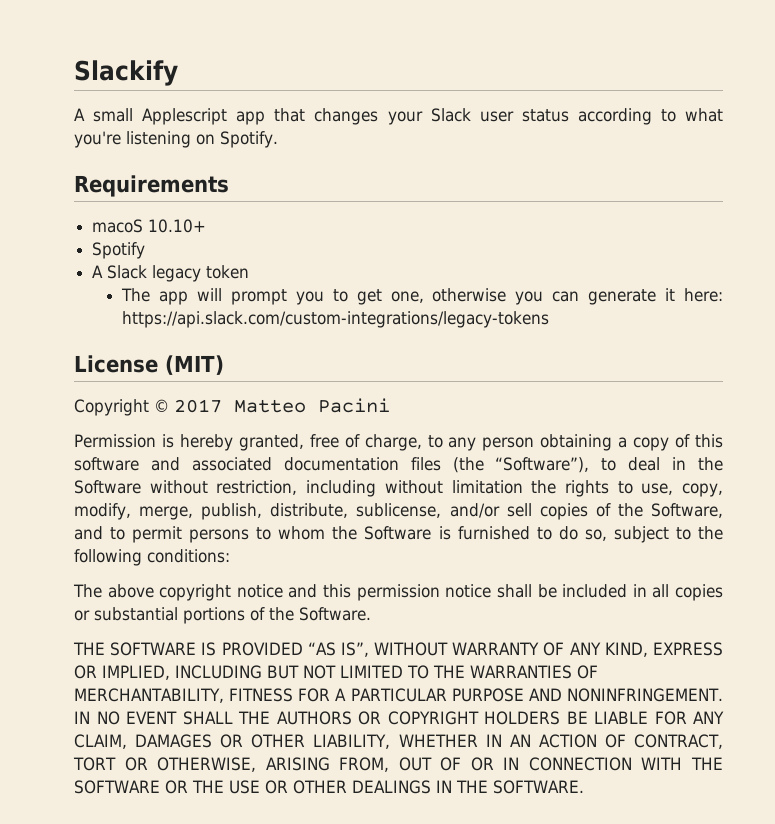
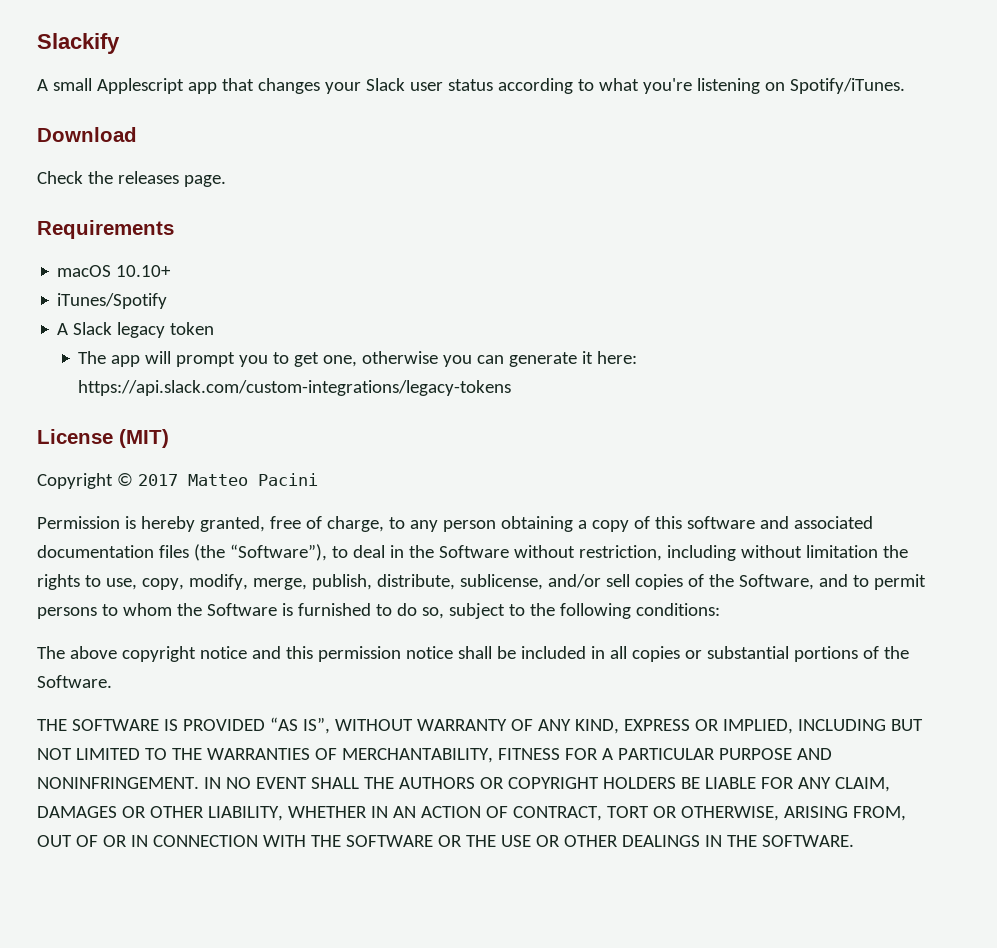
[220,131,278,148] Spotify. -> [789,78,905,94] [37,127,137,142] [37,171,226,187] Spotify/iTunes. // Download // Check the releases page.
[92,219,144,233] macoS -> [57,265,112,277] macOS
[92,242,146,259] Spotify -> [57,293,168,309] iTunes/Spotify

